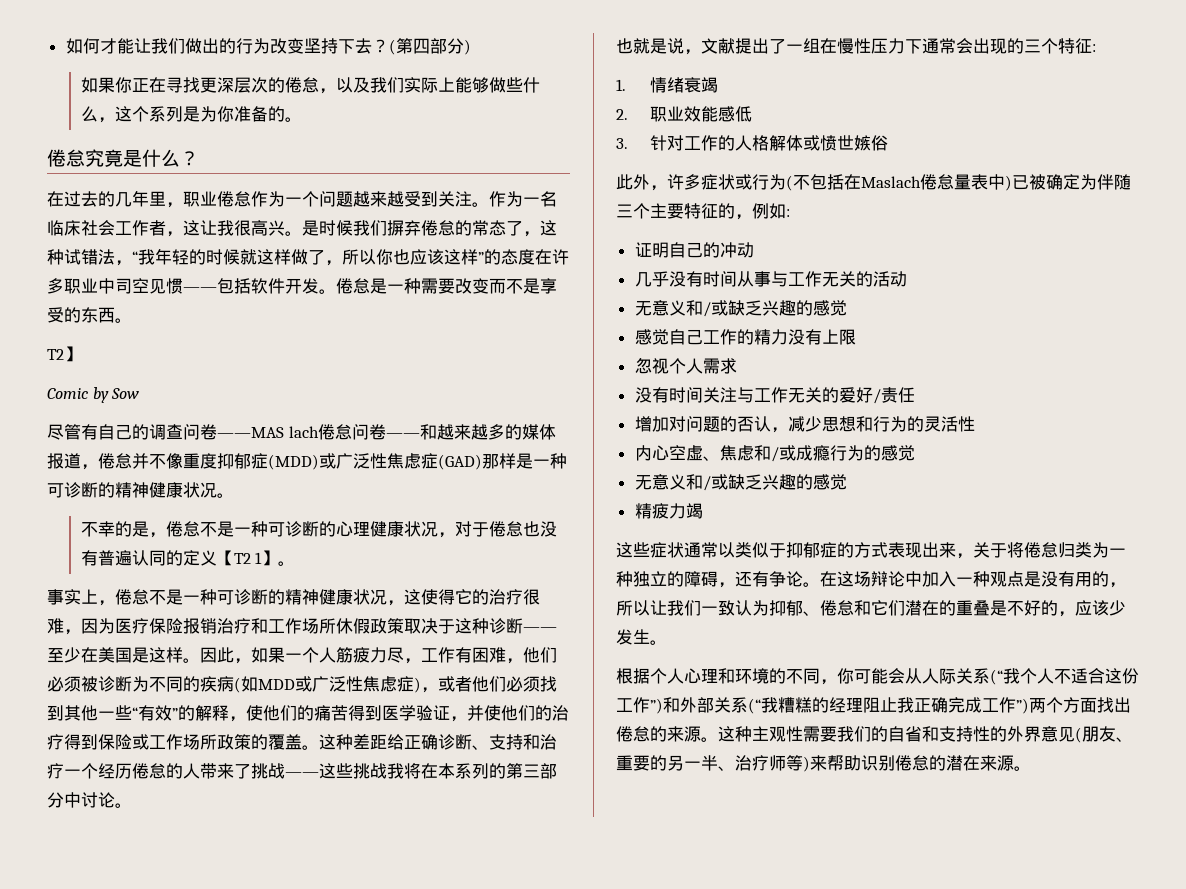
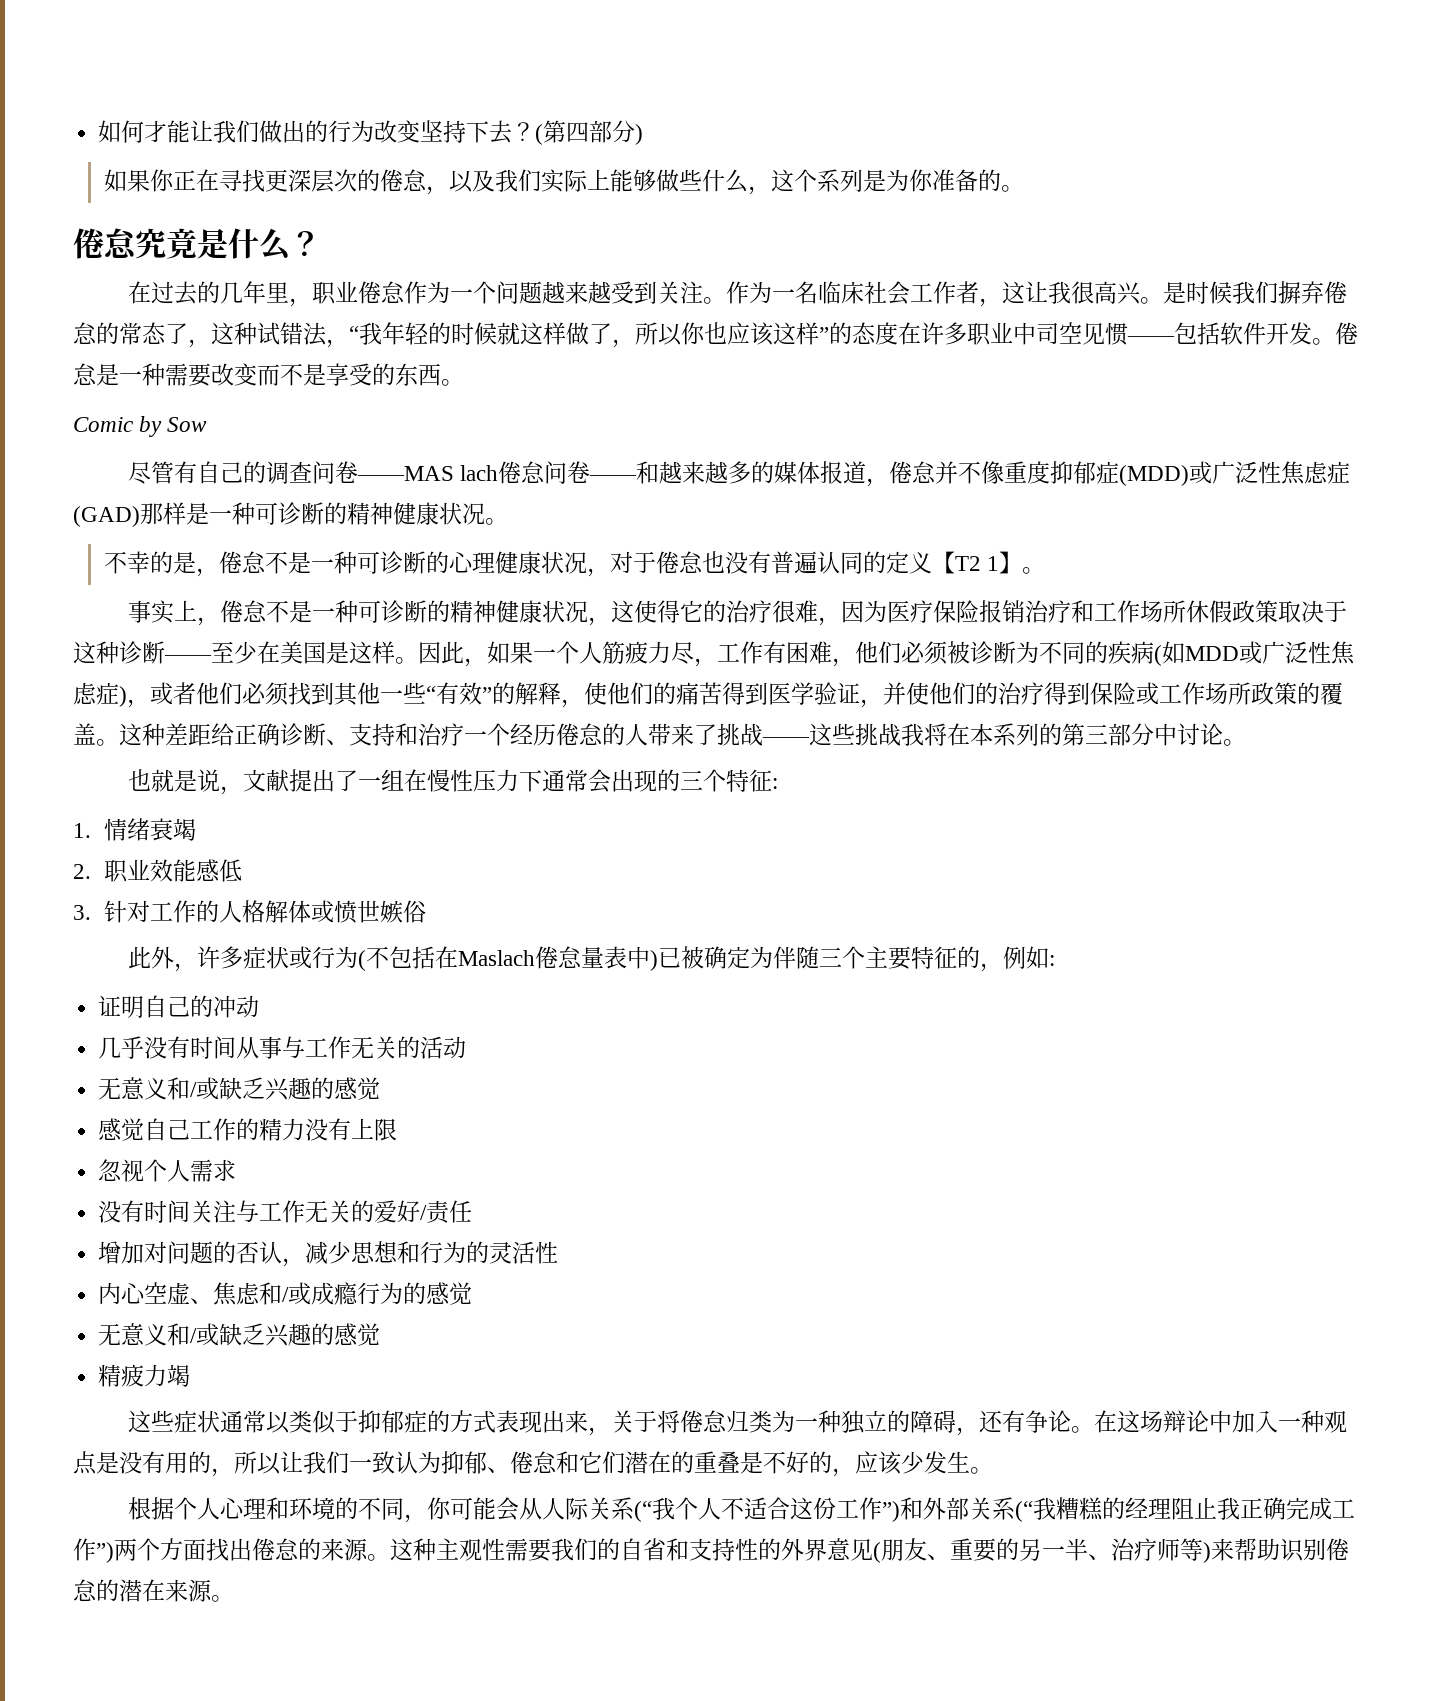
[47,346,81,362] // T2】 -> (464, 382) none

